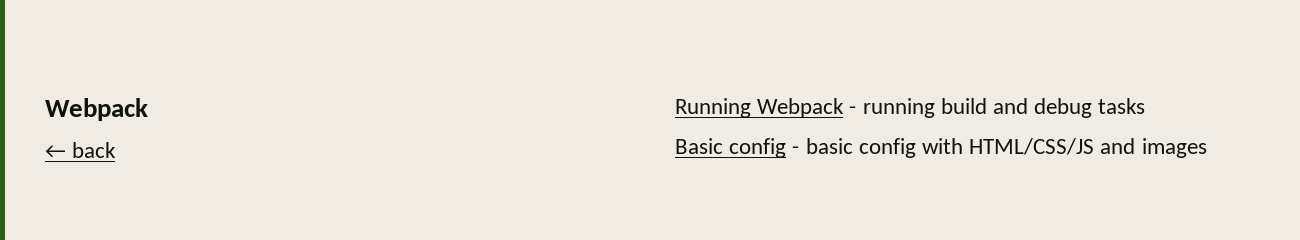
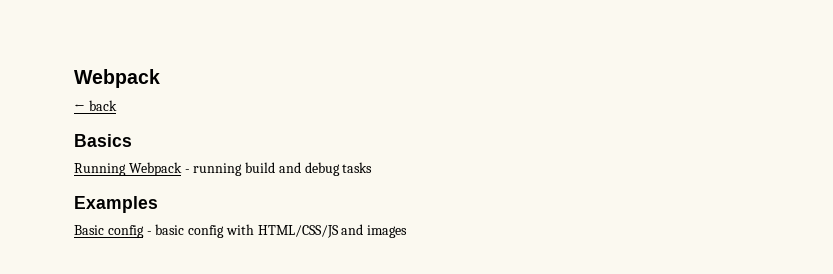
(117, 150) none -> [74,134,132,147] // Basics
(1146, 106) none -> [74,196,158,213] // Examples

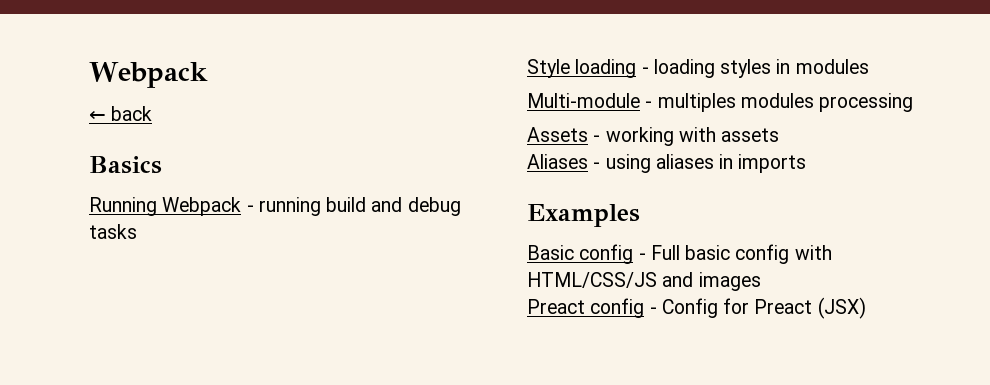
(373, 167) none -> [527,59,869,78] [527,93,914,112] [527,127,780,146] [527,154,807,173] // Style loading - loading styles in modules // Multi-module - multiples modules processing // Assets - working with assets // Aliases - using aliases in imports
(152, 233) none -> [650,245,680,260] Full
(408, 231) none -> [527,297,866,319] // Preact config - Config for Preact (JSX)

